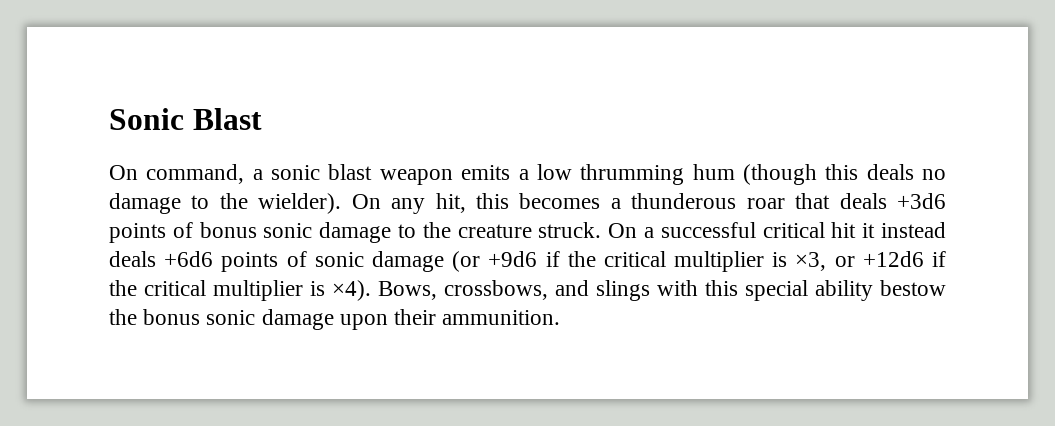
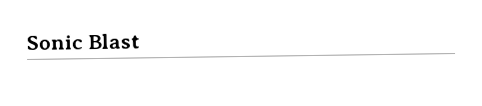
[109,164,946,185] [109,193,947,214] [109,222,946,243] [109,251,946,272] [109,280,946,301] [109,309,561,330] // On command, a sonic blast weapon emits a low thrumming hum (though this deals no damage to the wielder). On any hit, this becomes a thunderous roar that deals +3d6 points of bonus sonic damage to the creature struck. On a successful critical hit it instead deals +6d6 points of sonic damage (or +9d6 if the critical multiplier is ×3, or +12d6 if the critical multiplier is ×4). Bows, crossbows, and slings with this special ability bestow the bonus sonic damage upon their ammunition. -> (140, 41) none

